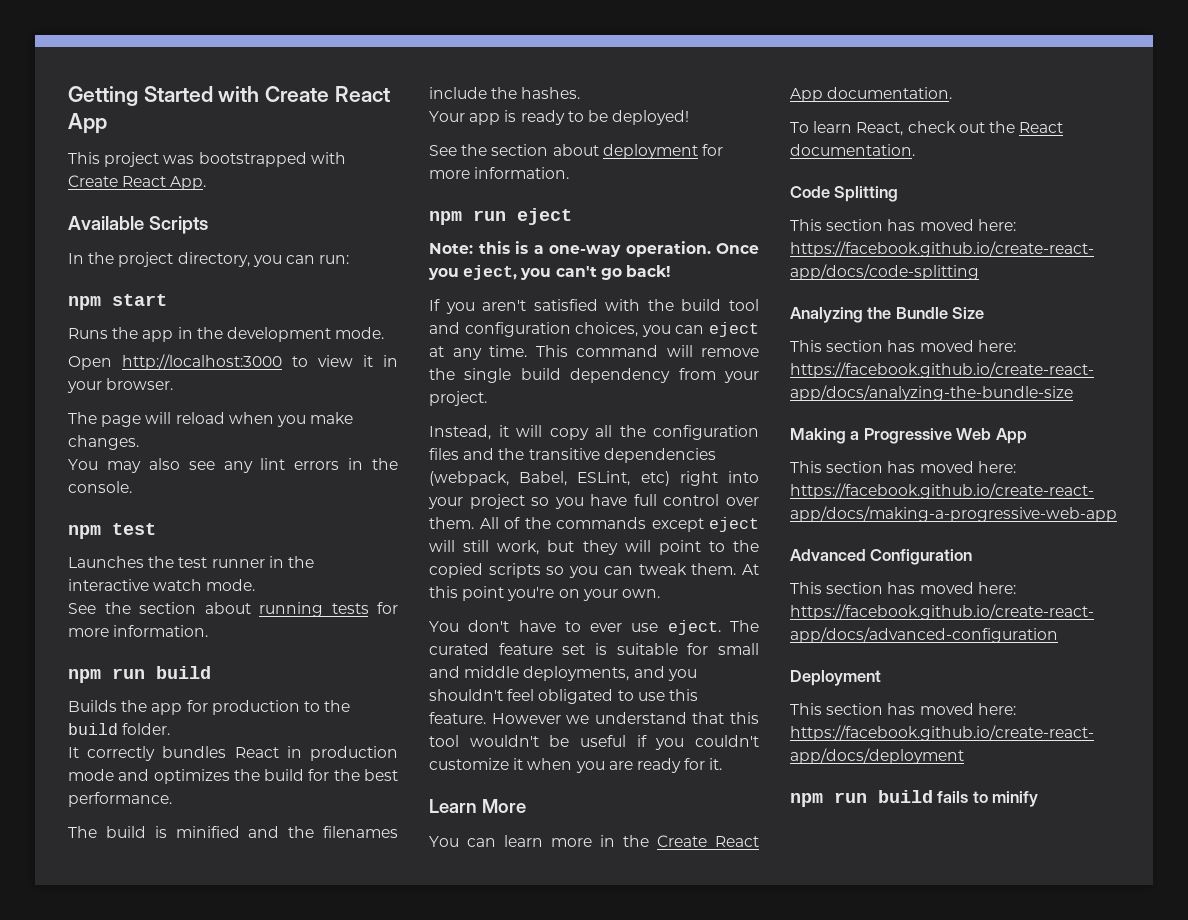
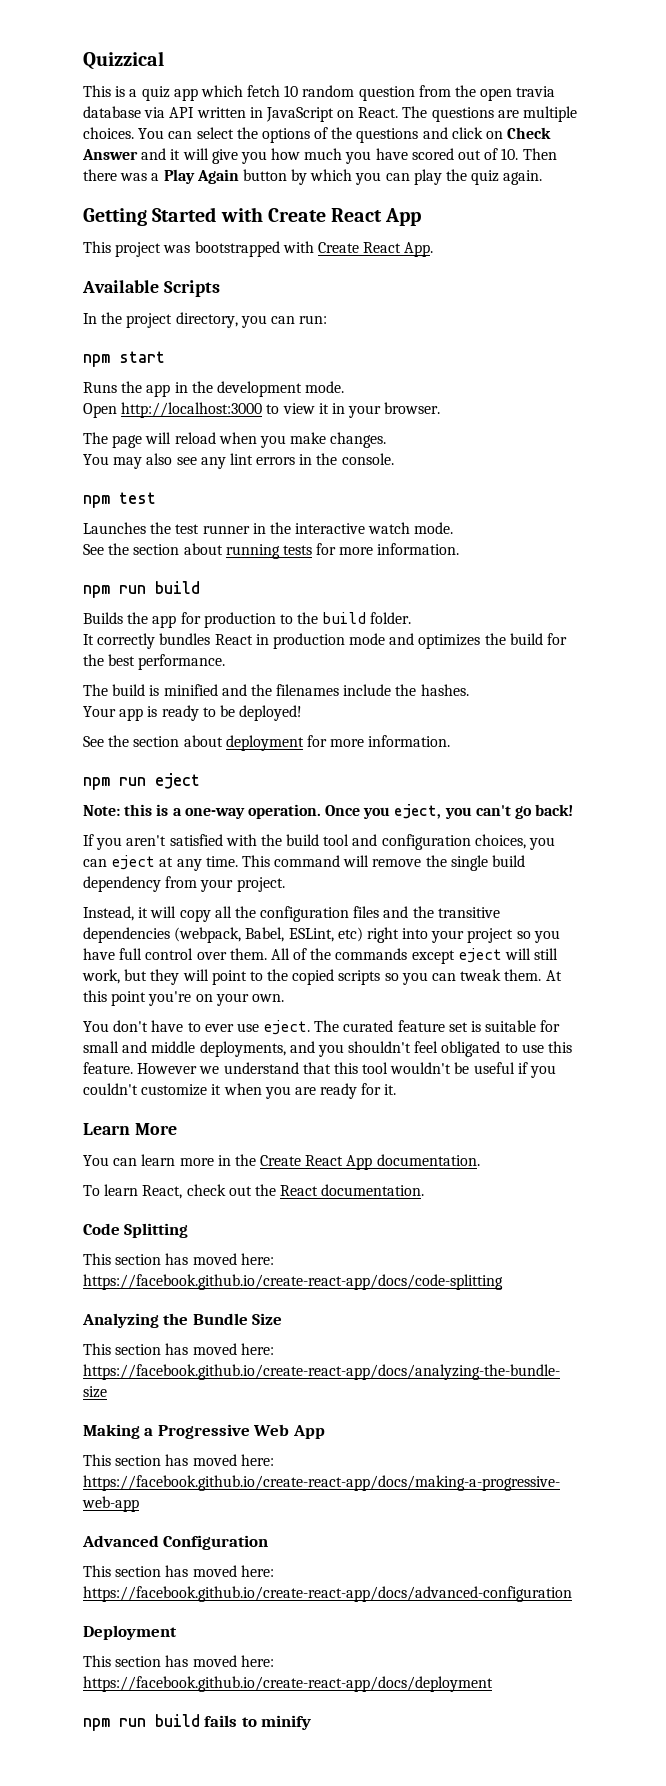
(68, 96) none -> [83,51,164,70] [83,85,556,101] [83,106,578,122] [83,127,552,143] [82,148,557,164] [83,169,543,185] Quizzical // This is a quiz app which fetch 10 random question from the open travia database via API written in JavaScript on React. The questions are multiple choices. You can select the options of the questions and click on Check Answer and it will give you how much you have scored out of 10. Then there was a Play Again button by which you can play the quiz again. //

